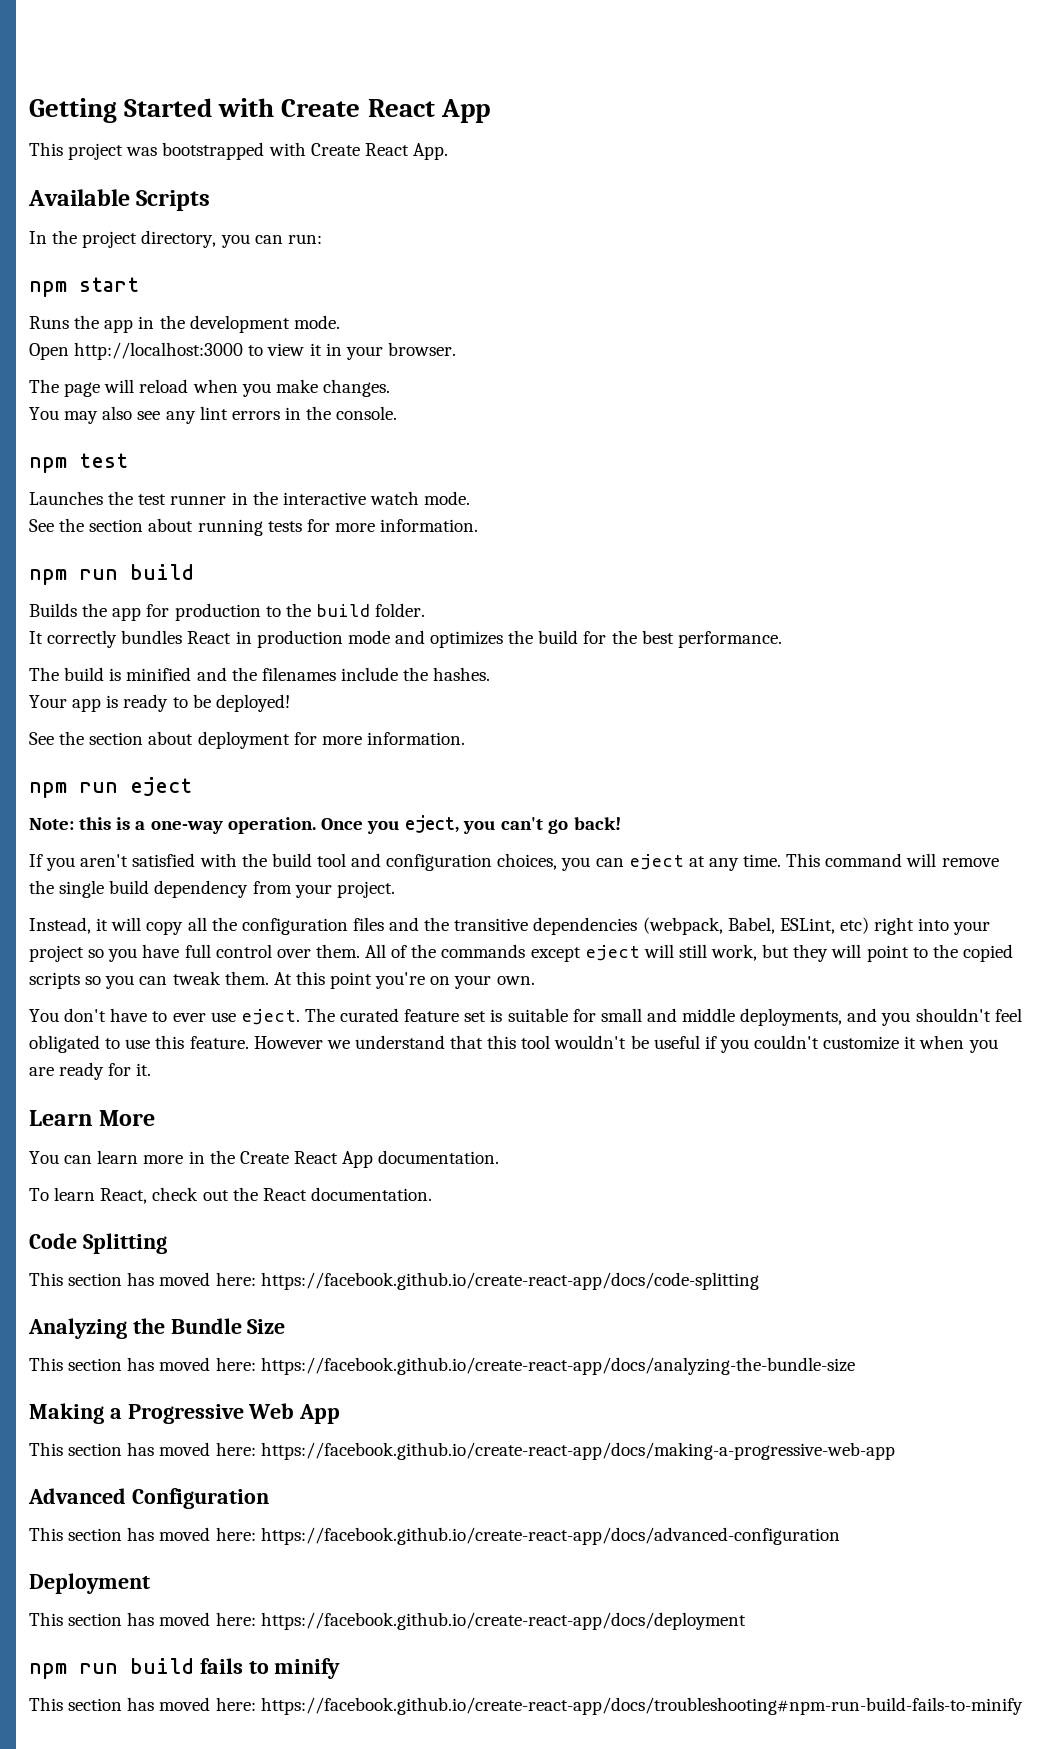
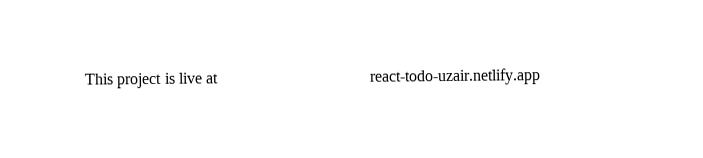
[29,98,490,123] [29,142,448,160] [28,189,211,211] [29,230,322,248] [29,277,139,297] [29,315,340,333] [29,342,456,360] [29,379,390,397] [29,406,398,424] [29,453,128,473] [29,491,471,505] [29,518,479,536] [29,564,194,585] [29,603,426,621] [29,630,782,648] [29,667,491,681] [29,694,290,712] [29,731,465,749] [29,777,192,798] [29,815,621,834] [29,853,999,871] [29,880,395,898] [29,917,991,935] [29,944,1013,962] [29,971,535,989] [29,1008,1022,1026] [29,1035,998,1053] [29,1062,152,1080] [29,1110,156,1126] [29,1150,500,1168] [29,1187,432,1204] [29,1233,167,1254] [29,1272,759,1290] [28,1318,286,1339] [29,1357,855,1375] [29,1403,341,1424] [29,1442,895,1460] [28,1488,269,1509] [29,1527,840,1545] [29,1573,150,1594] [29,1612,746,1630] [29,1658,341,1679] [29,1697,1023,1715] Getting Started with Create React App // This project was bootstrapped with Create React App. // Available Scripts // In the project directory, you can run: // npm start // Runs the app in the development mode. // Open http://localhost:3000 to view it in your browser. // The page will reload when you make changes. // You may also see any lint errors in the console. // npm test // Launches the test runner in the interactive watch mode. // See the section about running tests for more information. // npm run build // Builds the app for production to the build folder. // It correctly bundles React in production mode and optimizes the build for the best performance. // The build is minified and the filenames include the hashes. // Your app is ready to be deployed! // See the section about deployment for more information. // npm run eject // Note: this is a one-way operation. Once you eject, you can't go back! // If you aren't satisfied with the build tool and configuration choices, you can eject at any time. This command will remove the single build dependency from your project. // Instead, it will copy all the configuration files and the transitive dependencies (webpack, Babel, ESLint, etc) right into your project so you have full control over them. All of the commands except eject will still work, but they will point to the copied scripts so you can tweak them. At this point you're on your own. // You don't have to ever use eject. The curated feature set is suitable for small and middle deployments, and you shouldn't feel obligated to use this feature. However we understand that this tool wouldn't be useful if you couldn't customize it when you are ready for it. // Learn More // You can learn more in the Create React App documentation. // To learn React, check out the React documentation. // Code Splitting // This section has moved here: https://facebook.github.io/create-react-app/docs/code-splitting // Analyzing the Bundle Size // This section has moved here: https://facebook.github.io/create-react-app/docs/analyzing-the-bundle-size // Making a Progressive Web App // This section has moved here: https://facebook.github.io/create-react-app/docs/making-a-progressive-web-app // Advanced Configuration // This section has moved here: https://facebook.github.io/create-react-app/docs/advanced-configuration // Deployment // This section has moved here: https://facebook.github.io/create-react-app/docs/deployment // npm run build fails to minify // This section has moved here: https://facebook.github.io/create-react-app/docs/troubleshooting#npm-run-build-fails-to-minify -> [84,68,541,89] This project is live at react-todo-uzair.netlify.app

